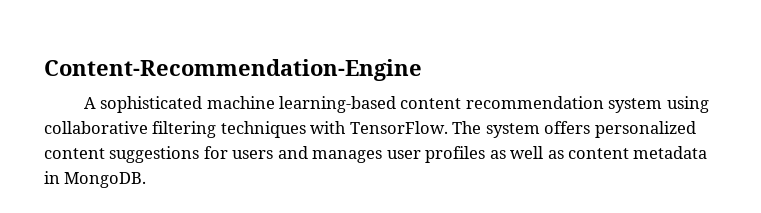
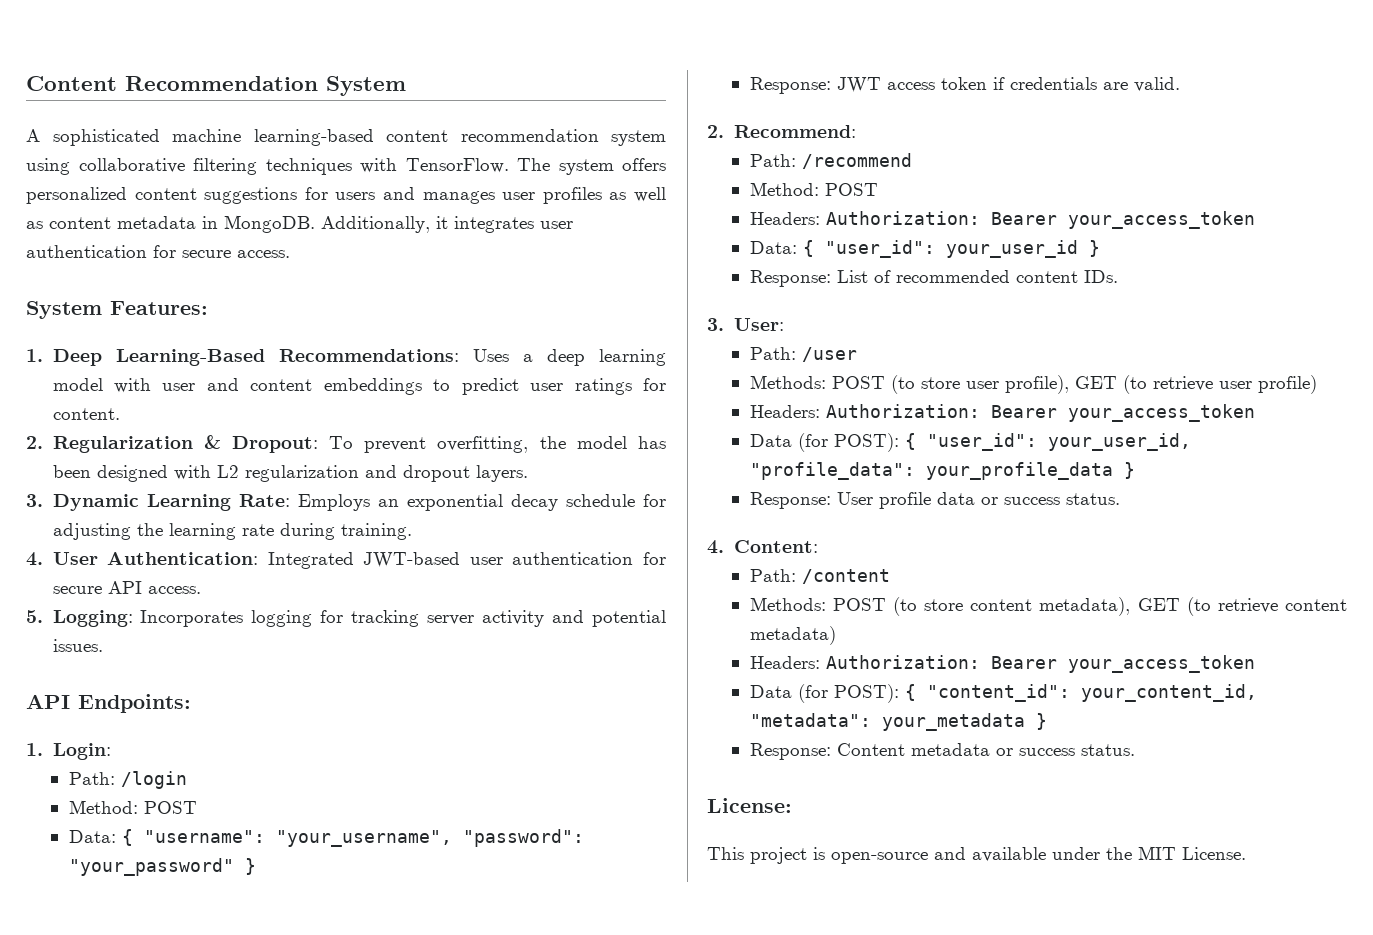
[44,59,422,81] Content-Recommendation-Engine -> [26,76,406,96] Content Recommendation System
(147, 180) none -> [321,216,573,233] [26,245,290,258] [26,301,208,319] [26,349,666,366] [52,378,666,395] [52,408,120,420] [26,435,666,453] [52,465,528,482] [26,494,666,511] [52,523,412,540] [26,552,666,569] [52,581,201,594] [26,610,666,627] [52,639,103,652] [26,694,191,713] [26,743,111,760] [68,771,187,789] [68,800,197,814] [68,829,584,847] [68,858,256,876] [749,77,1180,94] [707,125,856,138] [749,153,912,169] [749,182,878,196] [749,211,1255,229] [749,240,1100,258] [749,270,1118,287] [707,318,784,331] [749,347,857,362] [749,375,1317,394] [749,404,1255,422] [749,433,1191,452] [749,462,1135,480] [749,492,1120,509] [707,540,818,554] [749,569,890,584] [749,597,1347,616] [749,626,836,645] [749,655,1255,673] [749,684,1257,703] [749,713,1047,731] [749,743,1135,760] [707,798,792,813] [707,846,1246,864] Additionally, it integrates user authentication for secure access. // System Features: // 1. Deep Learning-Based Recommendations: Uses a deep learning model with user and content embeddings to predict user ratings for content. // 2. Regularization & Dropout: To prevent overfitting, the model has been designed with L2 regularization and dropout layers. // 3. Dynamic Learning Rate: Employs an exponential decay schedule for adjusting the learning rate during training. // 4. User Authentication: Integrated JWT-based user authentication for secure API access. // 5. Logging: Incorporates logging for tracking server activity and potential issues. // API Endpoints: // 1. Login: // Path: /login // Method: POST // Data: { "username": "your_username", "password": "your_password" } // Response: JWT access token if credentials are valid. // 2. Recommend: // Path: /recommend // Method: POST // Headers: Authorization: Bearer your_access_token // Data: { "user_id": your_user_id } // Response: List of recommended content IDs. // 3. User: // Path: /user // Methods: POST (to store user profile), GET (to retrieve user profile) // Headers: Authorization: Bearer your_access_token // Data (for POST): { "user_id": your_user_id, "profile_data": your_profile_data } // Response: User profile data or success status. // 4. Content: // Path: /content // Methods: POST (to store content metadata), GET (to retrieve content metadata) // Headers: Authorization: Bearer your_access_token // Data (for POST): { "content_id": your_content_id, "metadata": your_metadata } // Response: Content metadata or success status. // License: // This project is open-source and available under the MIT License.

